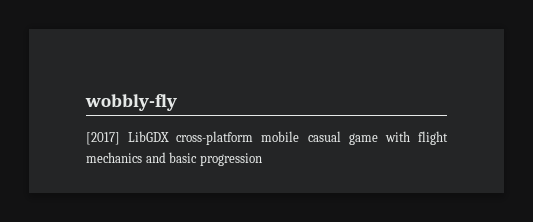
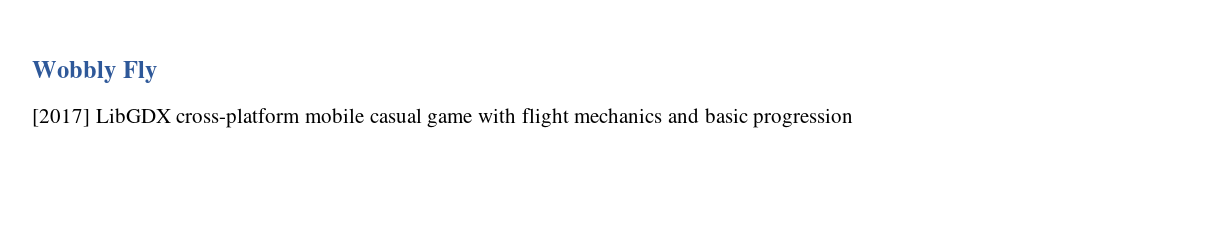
[85,94,177,111] wobbly-fly -> [32,61,157,83] Wobbly Fly

